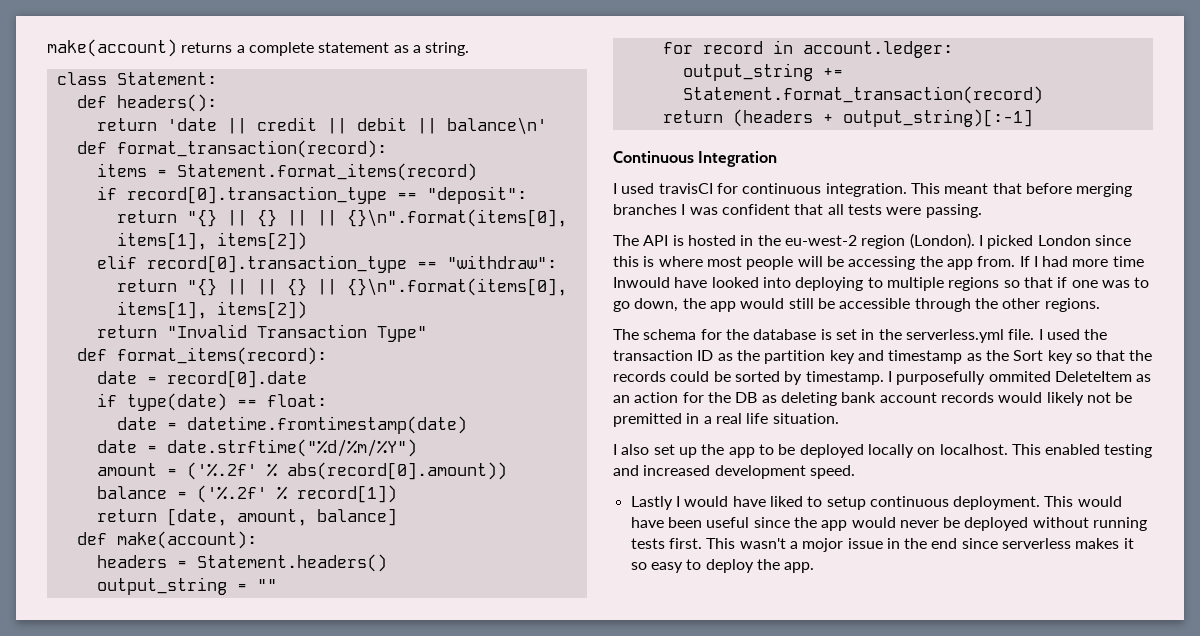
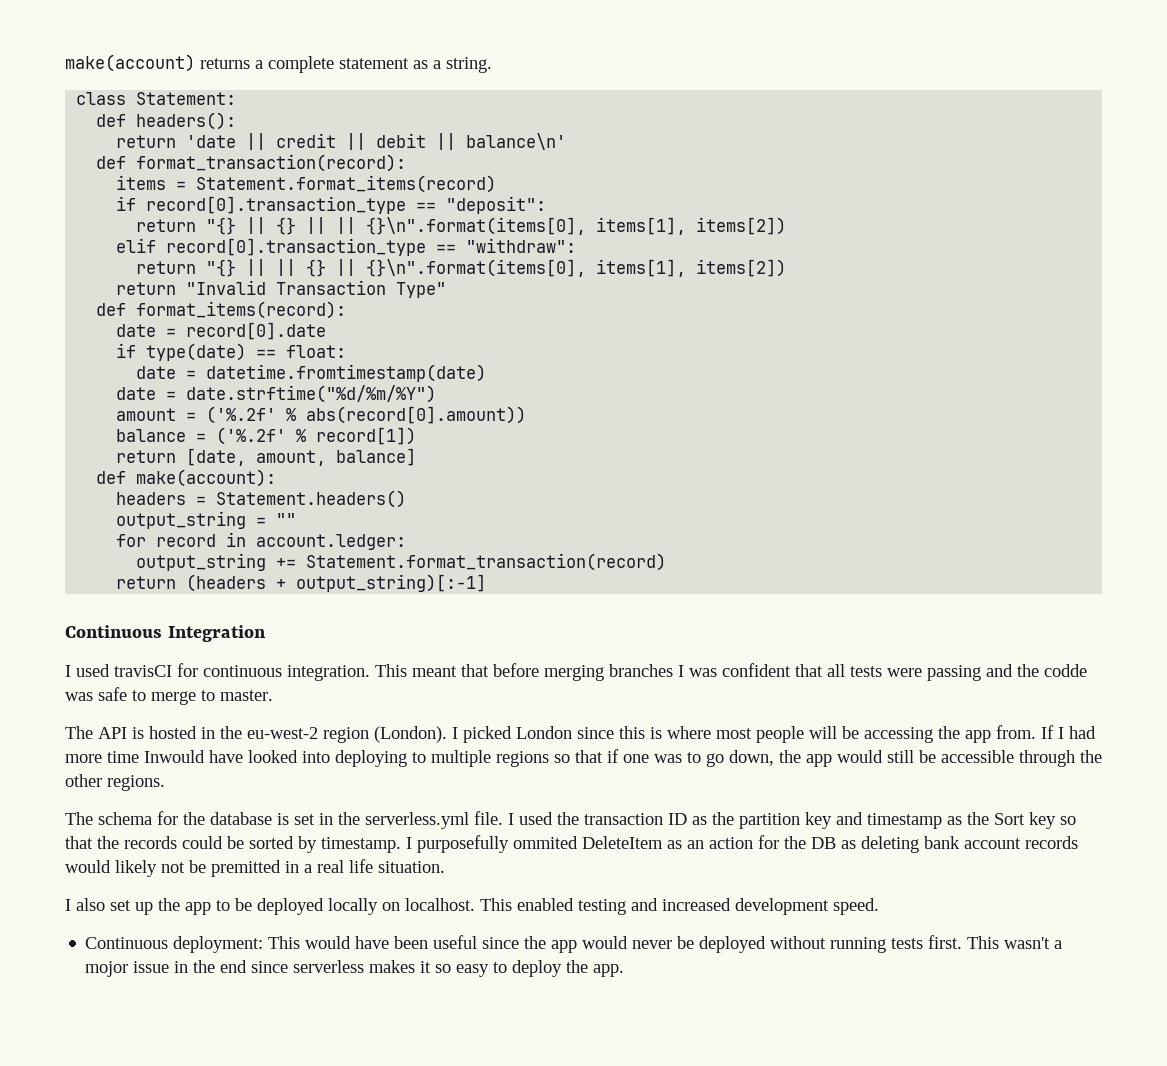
[925,204,982,218] passing. -> [927,664,1087,681] [65,687,273,705] passing and the codde was safe to merge to master.
[630,496,1041,510] Lastly I would have liked to setup continuous deployment. -> [85,936,264,953] Continuous deployment:

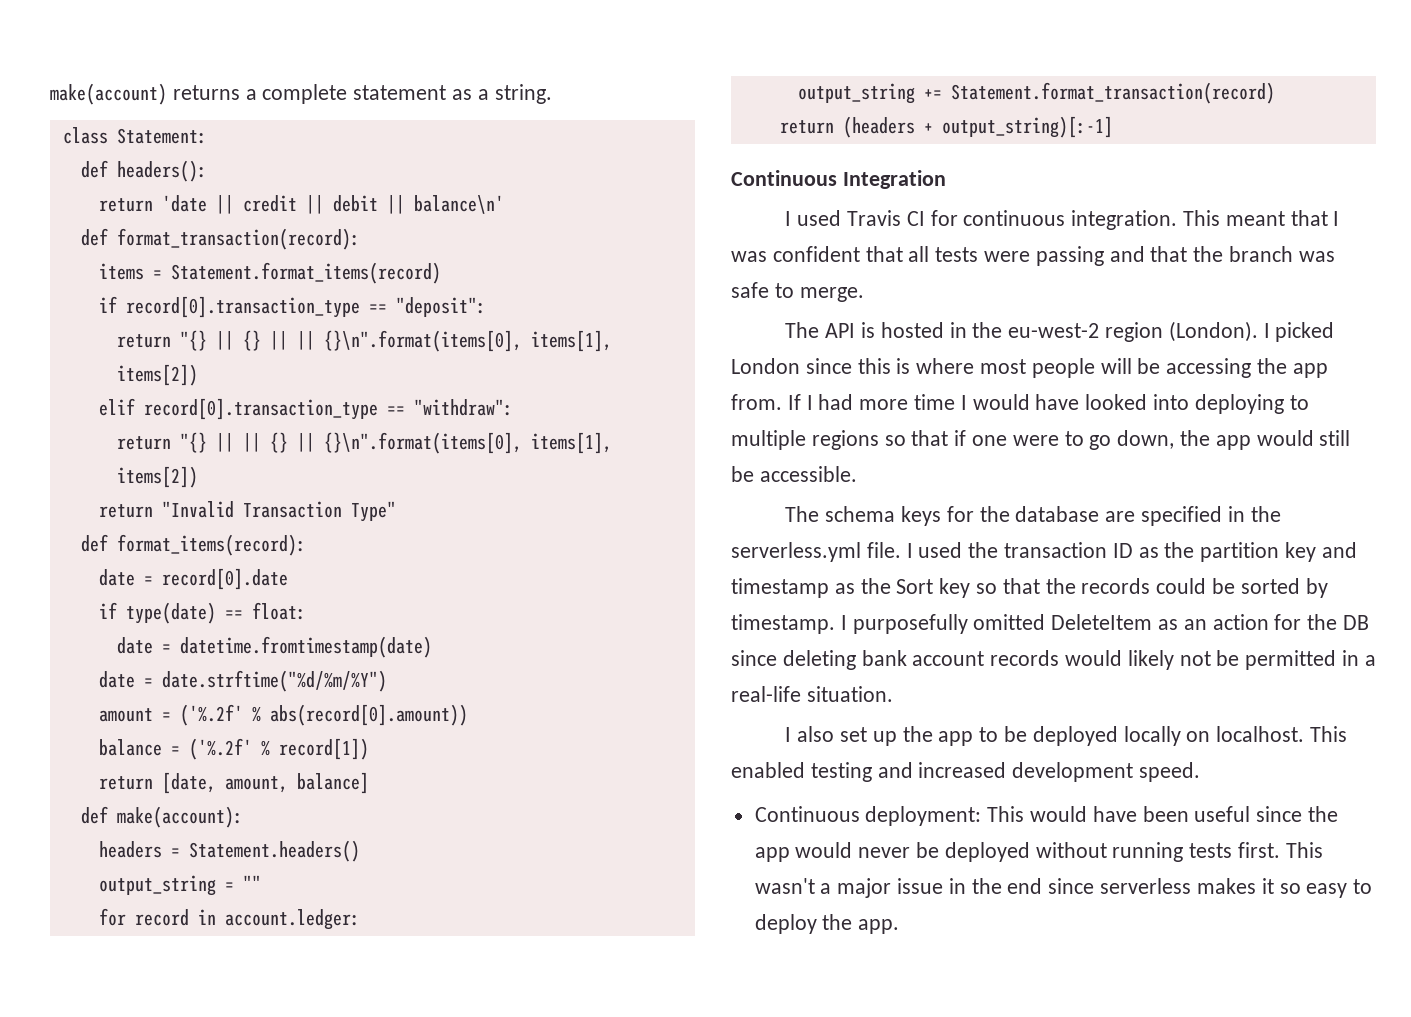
[114,665,172,677] travisCI -> [846,210,925,226] Travis CI
[493,663,673,681] before merging branches -> (1328, 218) none
[1017,664,1087,677] [65,687,273,705] the codde was safe to merge to master. -> [1150,246,1335,262] [731,282,864,302] that the branch was safe to merge.
[144,750,205,763] Inwould -> [960,394,1030,410] I would
[654,754,682,763] was -> [1012,435,1059,446] were
[941,750,1102,767] [65,774,165,791] accessible through the other regions. -> [759,466,857,482] accessible.
(152, 818) none -> [900,506,941,526] keys
[277,813,315,825] is set -> [1105,506,1222,526] are specified
[513,836,578,849] ommited -> [973,614,1046,630] omitted
[841,840,856,849] as -> [731,650,777,666] since
[211,860,281,877] premitted -> [1245,650,1337,670] permitted
[317,859,373,873] real life -> [731,686,801,702] real-life
[85,961,129,977] mojor -> [837,878,892,898] major

